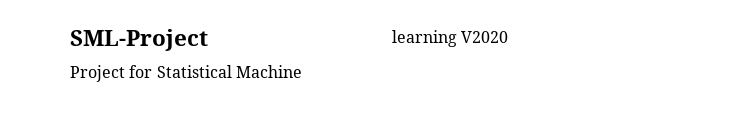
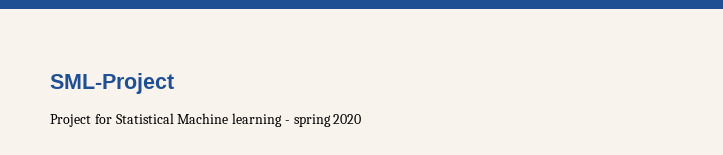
[461,31,509,43] V2020 -> [284,114,362,127] - spring 2020

